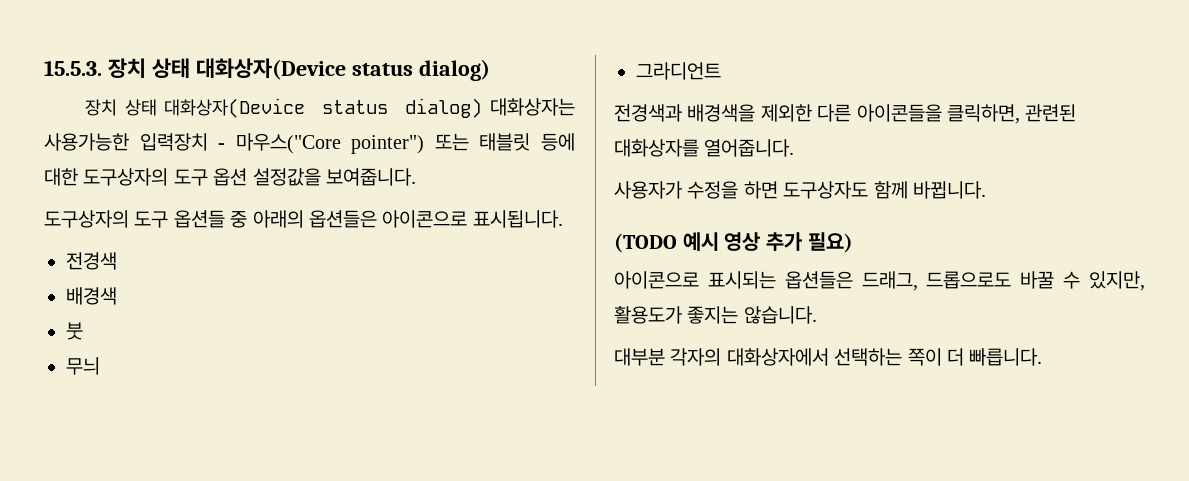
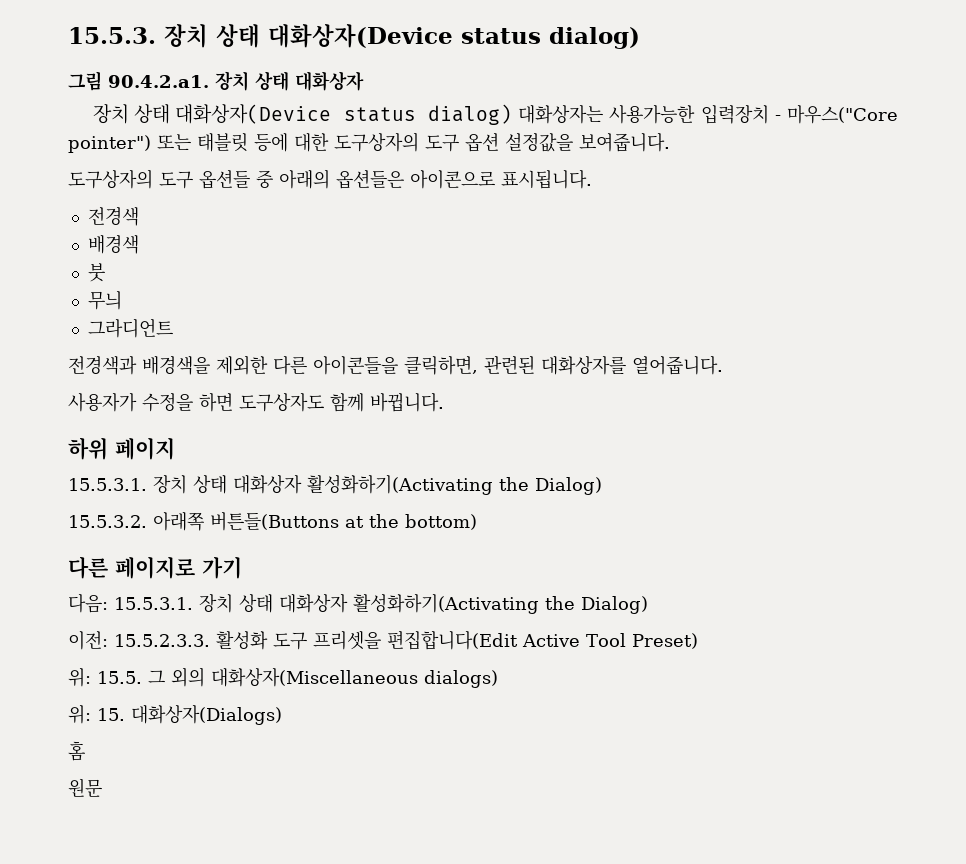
(490, 70) none -> [68,71,364,91] // 그림 90.4.2.a1. 장치 상태 대화상자
[614,232,853,253] [614,271,1145,291] [614,306,817,324] [614,348,1043,366] (TODO 예시 영상 추가 필요) // 아이콘으로 표시되는 옵션들은 드래그, 드롭으로도 바꿀 수 있지만, 활용도가 좋지는 않습니다. // 대부분 각자의 대화상자에서 선택하는 쪽이 더 빠릅니다. -> [68,437,175,460] [68,474,602,495] [68,512,477,531] [68,556,242,579] [68,593,648,614] [68,630,698,650] [68,667,498,688] [68,704,282,725] [68,741,85,761] [68,778,102,797] 하위 페이지 // 15.5.3.1. 장치 상태 대화상자 활성화하기(Activating the Dialog) // 15.5.3.2. 아래쪽 버튼들(Buttons at the bottom) // 다른 페이지로 가기 // 다음: 15.5.3.1. 장치 상태 대화상자 활성화하기(Activating the Dialog) // 이전: 15.5.2.3.3. 활성화 도구 프리셋을 편집합니다(Edit Active Tool Preset) // 위: 15.5. 그 외의 대화상자(Miscellaneous dialogs) // 위: 15. 대화상자(Dialogs) // 홈 // 원문

